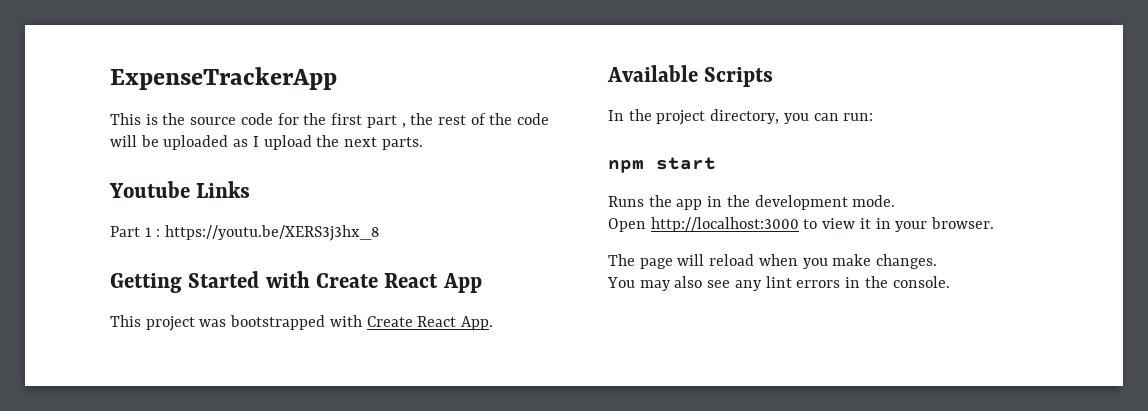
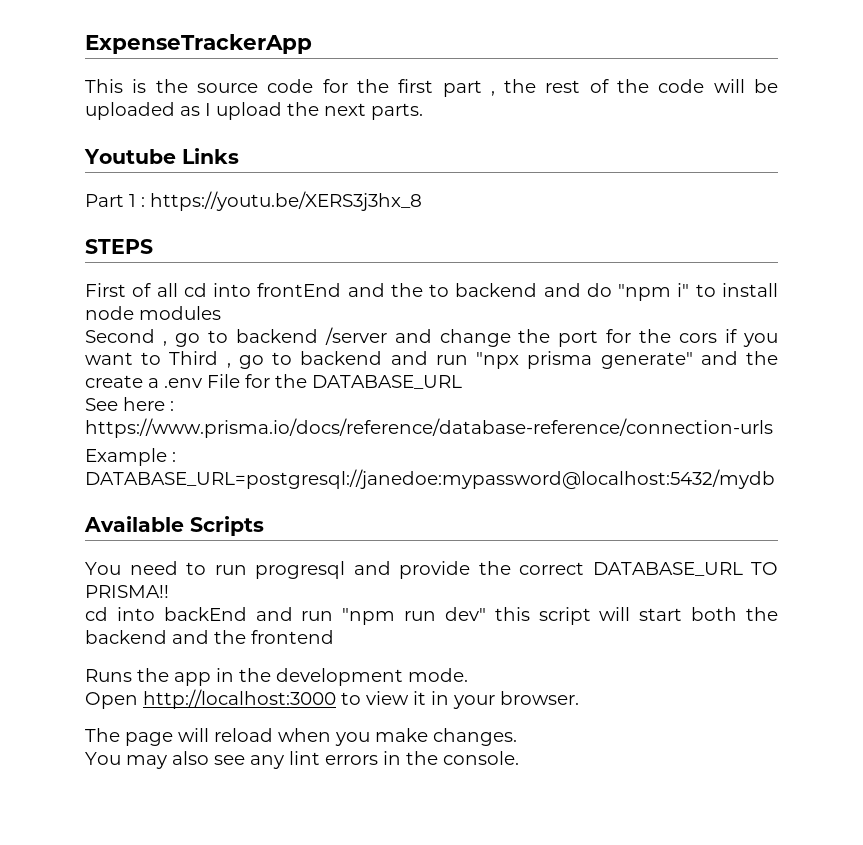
[110,271,482,293] [110,315,494,331] [607,65,774,87] [608,109,874,125] [608,157,716,173] Getting Started with Create React App // This project was bootstrapped with Create React App. // Available Scripts // In the project directory, you can run: // npm start -> [85,239,153,254] [85,283,778,301] [85,306,221,320] [85,327,779,347] [85,351,779,369] [85,374,462,389] [85,397,174,411] [85,418,773,438] [85,448,176,466] [85,469,775,489] [84,516,264,536] [85,561,778,579] [85,585,169,598] [85,607,778,625] [85,630,334,644] STEPS // First of all cd into frontEnd and the to backend and do "npm i" to install node modules // Second , go to backend /server and change the port for the cors if you want to Third , go to backend and run "npx prisma generate" and the create a .env File for the DATABASE_URL // See here : https://www.prisma.io/docs/reference/database-reference/connection-urls // Example : DATABASE_URL=postgresql://janedoe:mypassword@localhost:5432/mydb // Available Scripts // You need to run progresql and provide the correct DATABASE_URL TO PRISMA!! // cd into backEnd and run "npm run dev" this script will start both the backend and the frontend

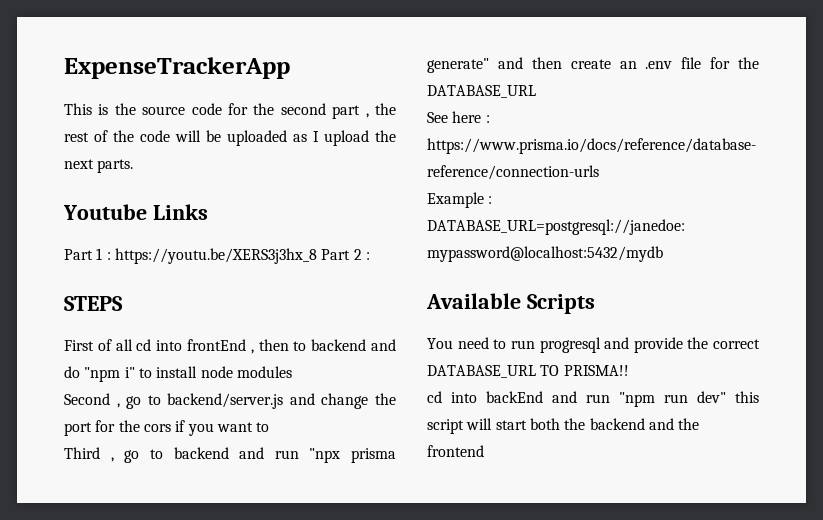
[398,79,434,93] first -> [280,103,326,115] second
(422, 201) none -> [321,249,370,260] Part 2 :
[347,283,423,297] and the -> [250,339,289,354] , then
[235,327,387,345] backend /server -> [167,393,284,409] backend/server.js
(162, 358) none -> (270, 427) //
[746,351,779,365] [85,374,240,388] the create a .env File -> [531,57,702,69] then create an .env file
[85,668,468,686] [85,689,579,709] [85,728,517,746] [85,751,519,769] // Runs the app in the development mode. // Open http://localhost:3000 to view it in your browser. // The page will reload when you make changes. // You may also see any lint errors in the console. -> (484, 451) none

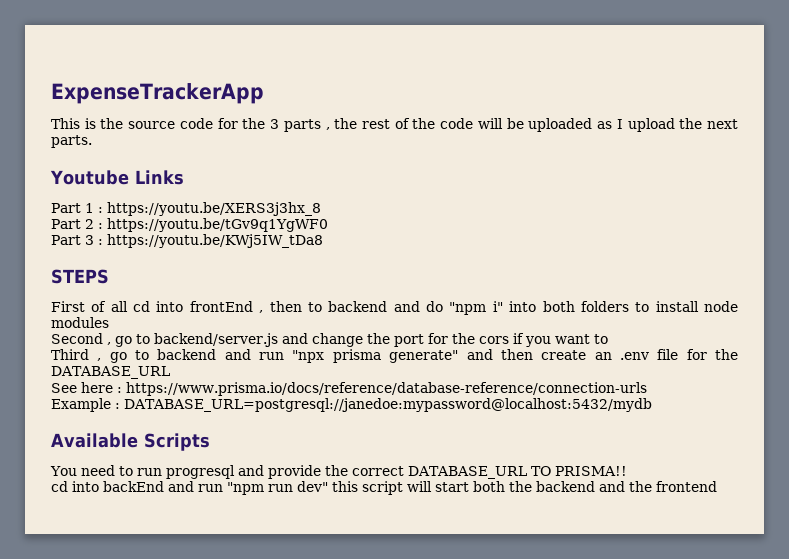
[280,103,361,119] second part -> [270,119,321,132] 3 parts
(317, 256) none -> (321, 209) //
(370, 256) none -> [107,218,328,232] [51,234,323,248] https://youtu.be/tGv9q1YgWF0 // Part 3 : https://youtu.be/KWj5IW_tDa8
(135, 372) none -> [509,301,629,312] into both folders

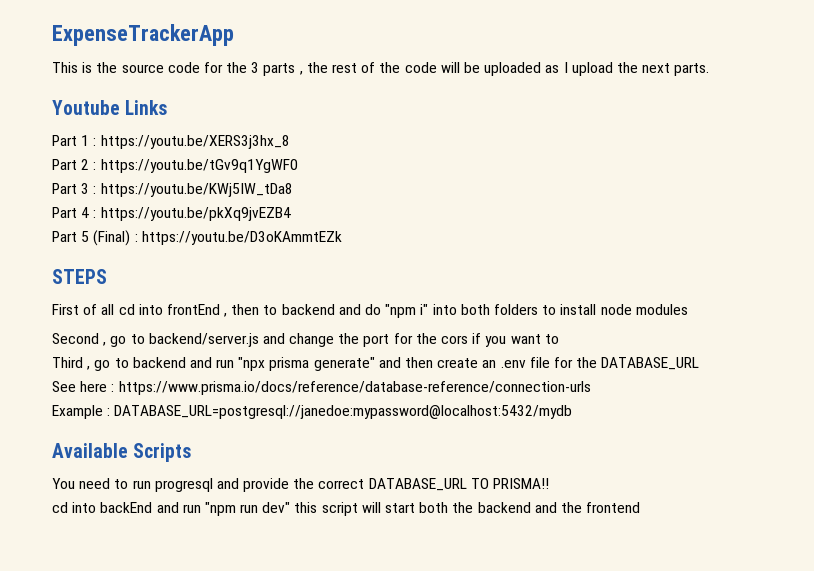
(323, 241) none -> [52,207,291,221] [52,230,342,246] // Part 4 : https://youtu.be/pkXq9jvEZB4 // Part 5 (Final) : https://youtu.be/D3oKAmmtEZk

